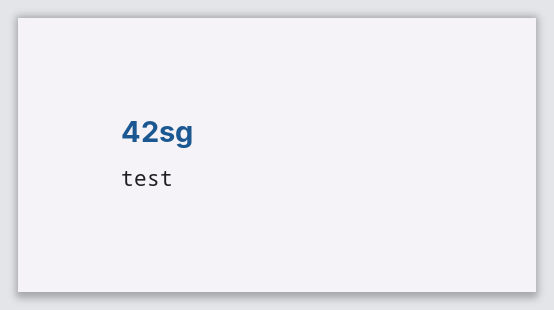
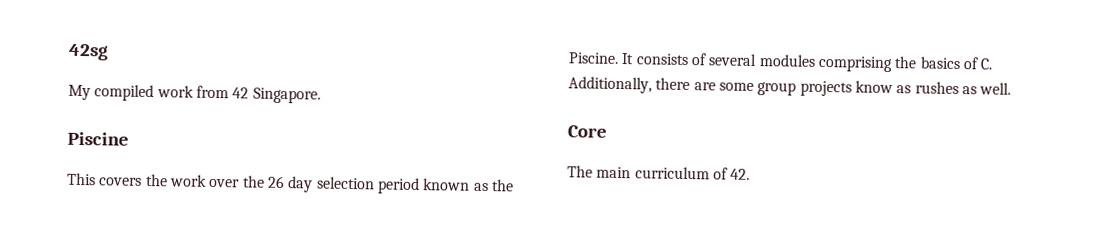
[121,171,173,186] test -> [68,84,321,104] [67,131,129,146] [67,172,514,195] [568,52,994,73] [568,76,1012,97] [567,125,607,138] [567,165,751,180] My compiled work from 42 Singapore. // Piscine // This covers the work over the 26 day selection period known as the Piscine. It consists of several modules comprising the basics of C. Additionally, there are some group projects know as rushes as well. // Core // The main curriculum of 42.

